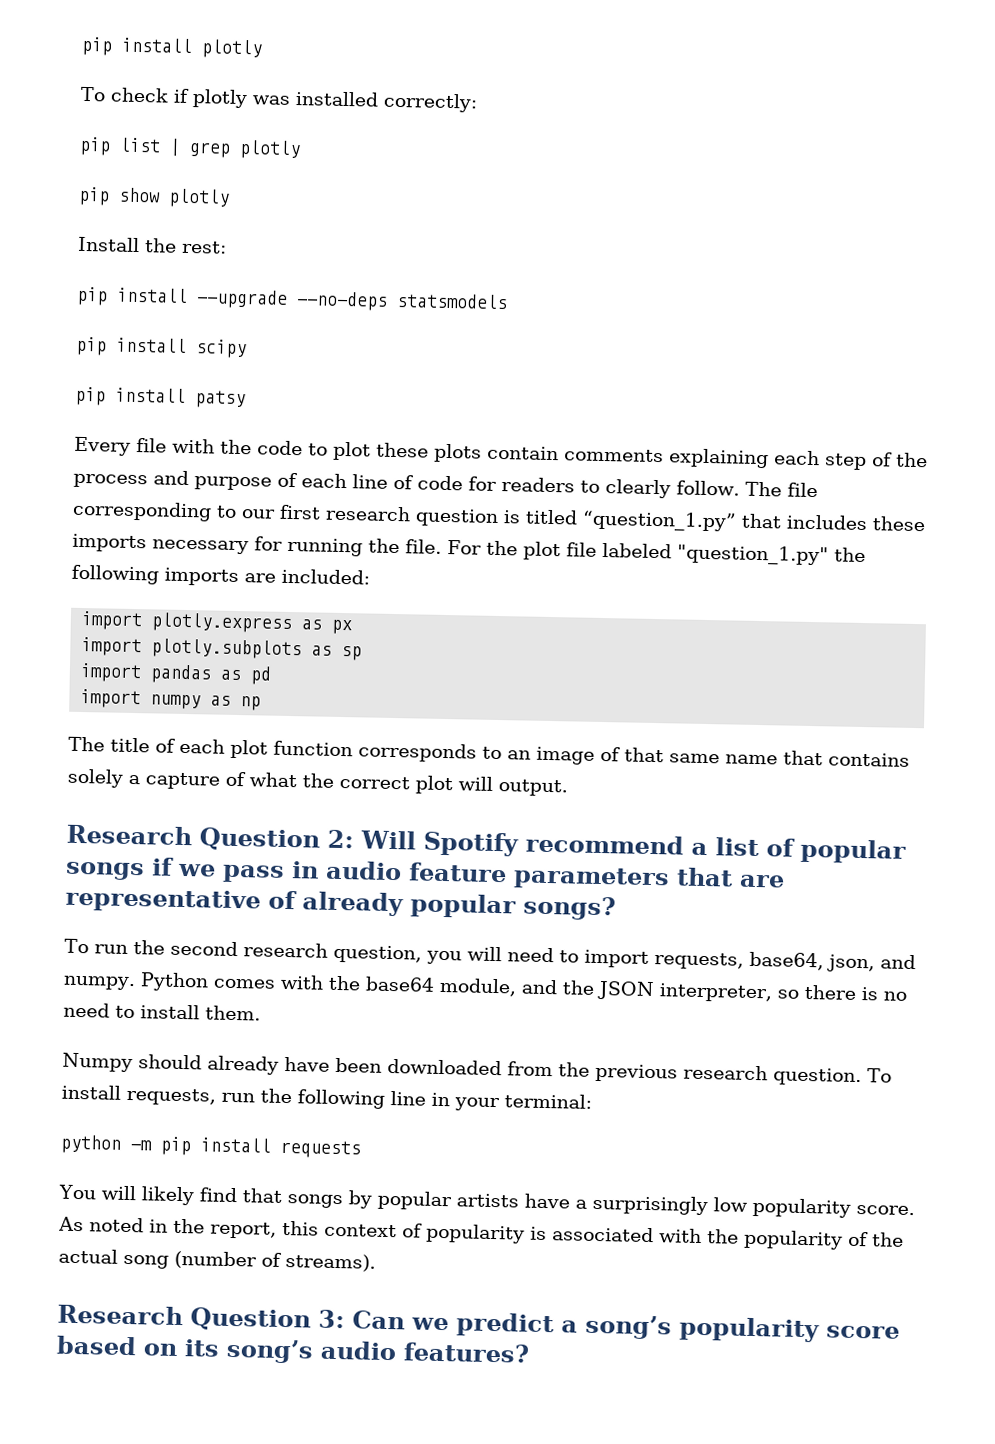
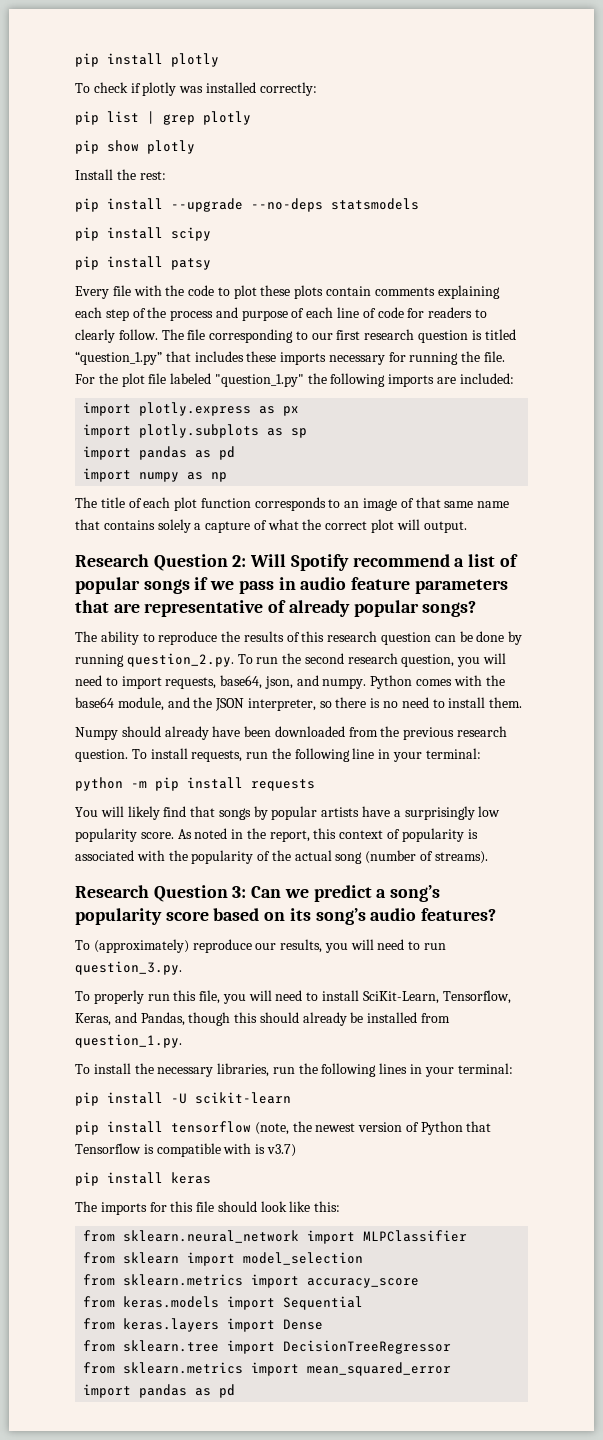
(616, 908) none -> [75,631,523,645] [75,653,234,667] The ability to reproduce the results of this research question can be done by running question_2.py.
(530, 1352) none -> [75,939,447,953] [75,961,182,975] [75,990,511,1004] [75,1012,451,1026] [75,1034,182,1048] [75,1063,513,1077] [75,1092,291,1106] [75,1121,492,1135] [75,1143,296,1157] [75,1172,211,1186] [75,1201,341,1215] [83,1230,468,1244] [83,1252,364,1266] [83,1274,420,1288] [83,1296,364,1310] [83,1318,324,1332] [83,1340,452,1354] [83,1362,452,1376] [83,1384,236,1398] // To (approximately) reproduce our results, you will need to run question_3.py. // To properly run this file, you will need to install SciKit-Learn, Tensorflow, Keras, and Pandas, though this should already be installed from question_1.py. // To install the necessary libraries, run the following lines in your terminal: // pip install -U scikit-learn // pip install tensorflow (note, the newest version of Python that Tensorflow is compatible with is v3.7) // pip install keras // The imports for this file should look like this: // from sklearn.neural_network import MLPClassifier // from sklearn import model_selection // from sklearn.metrics import accuracy_score // from keras.models import Sequential // from keras.layers import Dense // from sklearn.tree import DecisionTreeRegressor // from sklearn.metrics import mean_squared_error // import pandas as pd

